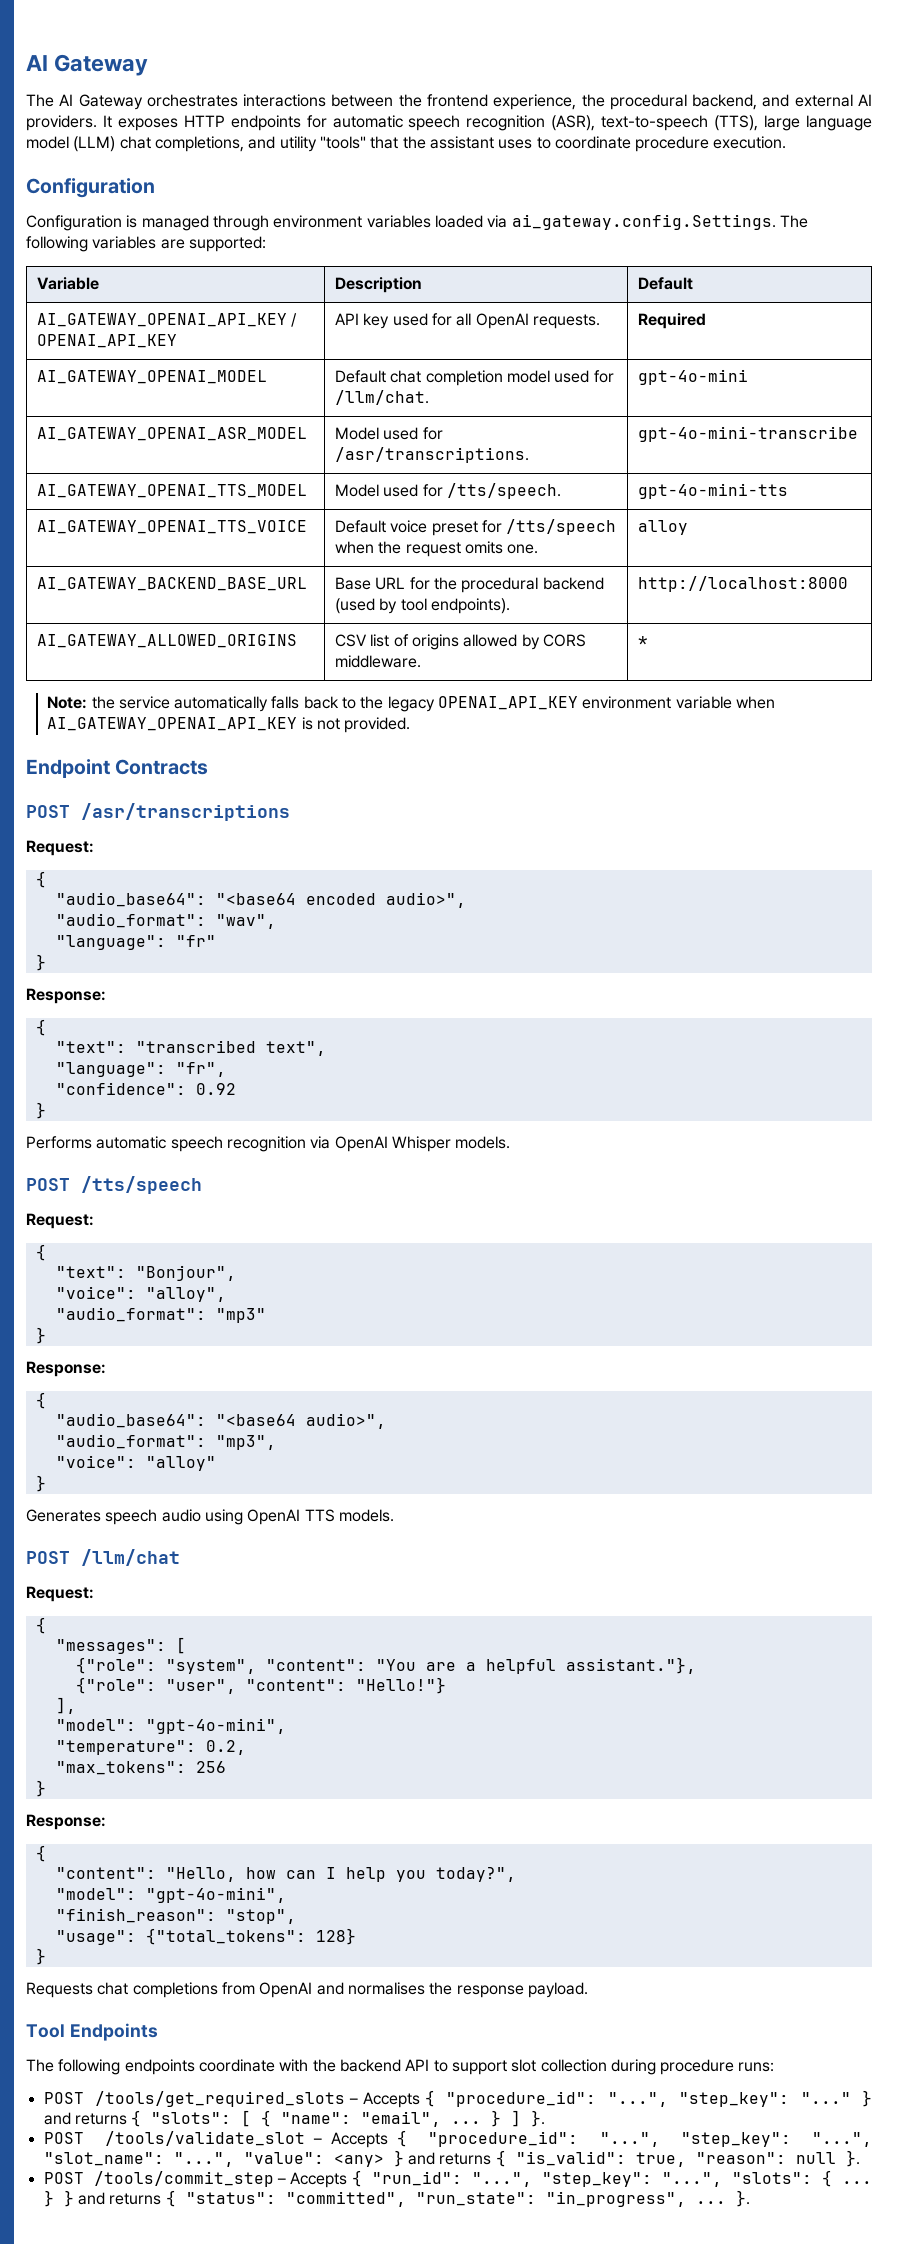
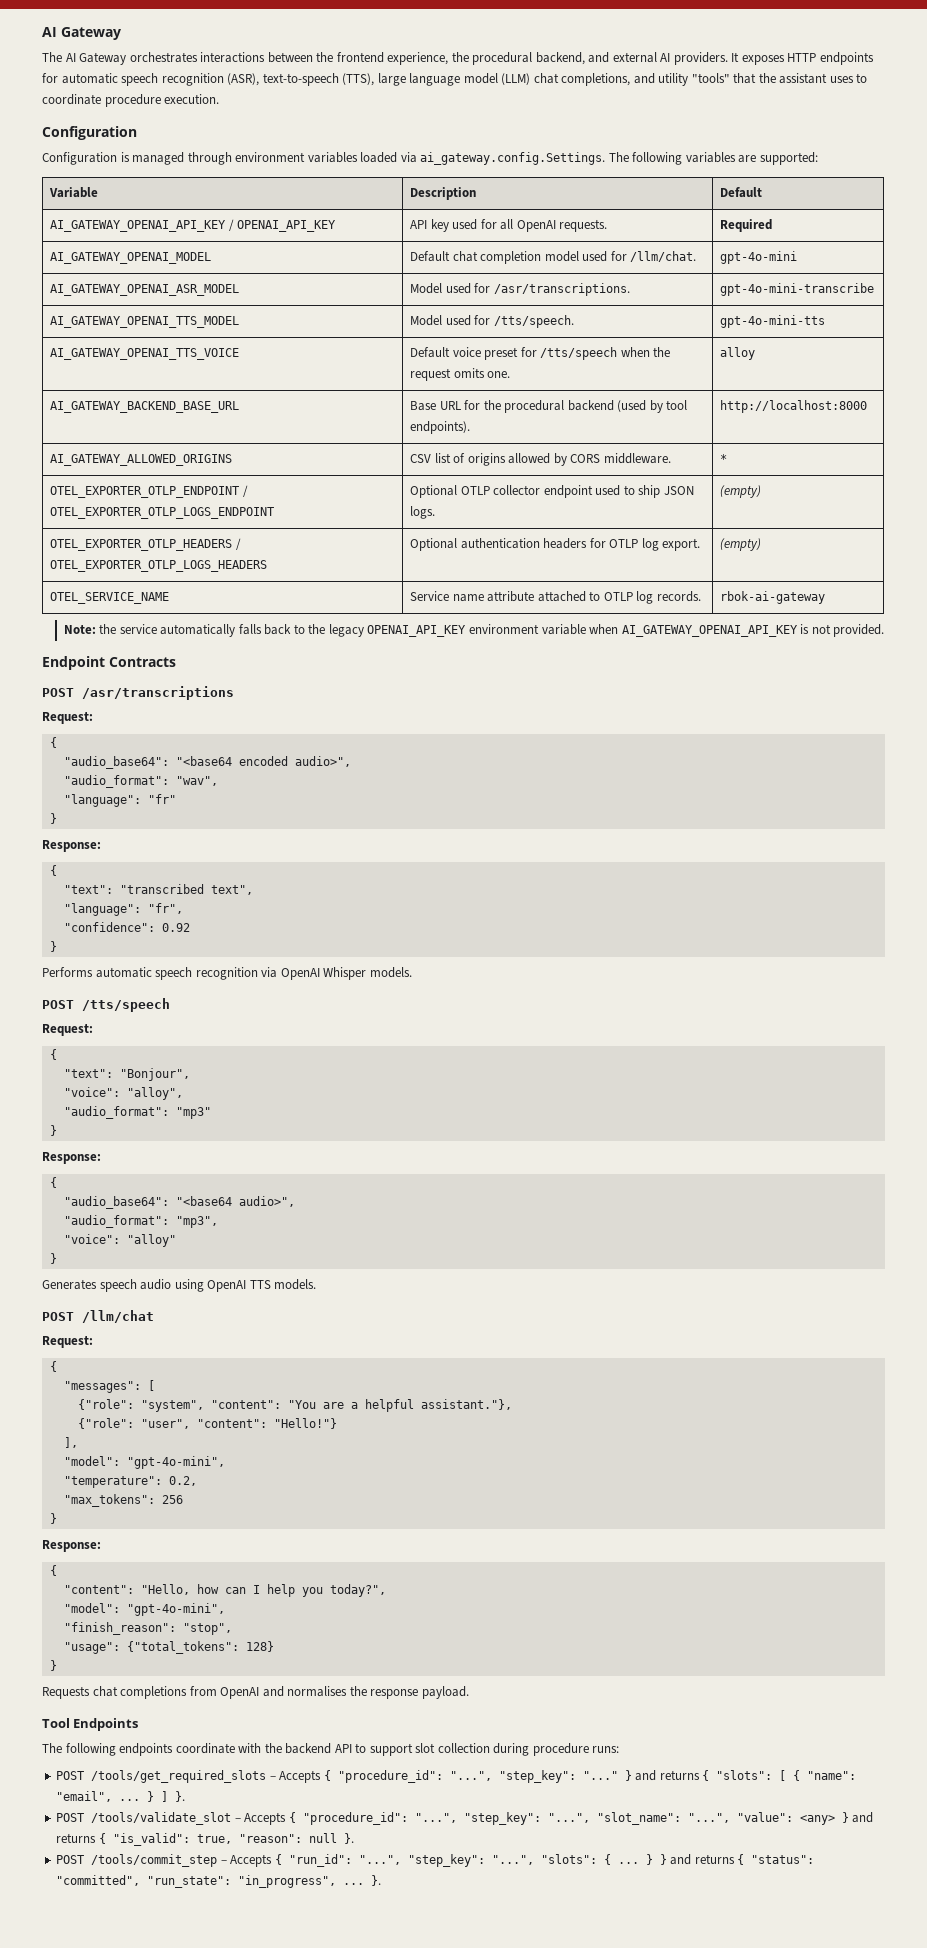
(649, 641) none -> [50,485,248,498] [50,507,275,519] [410,485,694,498] [410,506,436,519] [720,485,762,498] [50,538,241,551] [50,560,268,572] [410,538,701,551] [720,538,762,551] [50,592,170,604] [410,591,701,604] [720,591,826,604] // OTEL_EXPORTER_OTLP_ENDPOINT / OTEL_EXPORTER_OTLP_LOGS_ENDPOINT | Optional OTLP collector endpoint used to ship JSON logs. | (empty) // OTEL_EXPORTER_OTLP_HEADERS / OTEL_EXPORTER_OTLP_LOGS_HEADERS | Optional authentication headers for OTLP log export. | (empty) // OTEL_SERVICE_NAME | Service name attribute attached to OTLP log records. | rbok-ai-gateway

